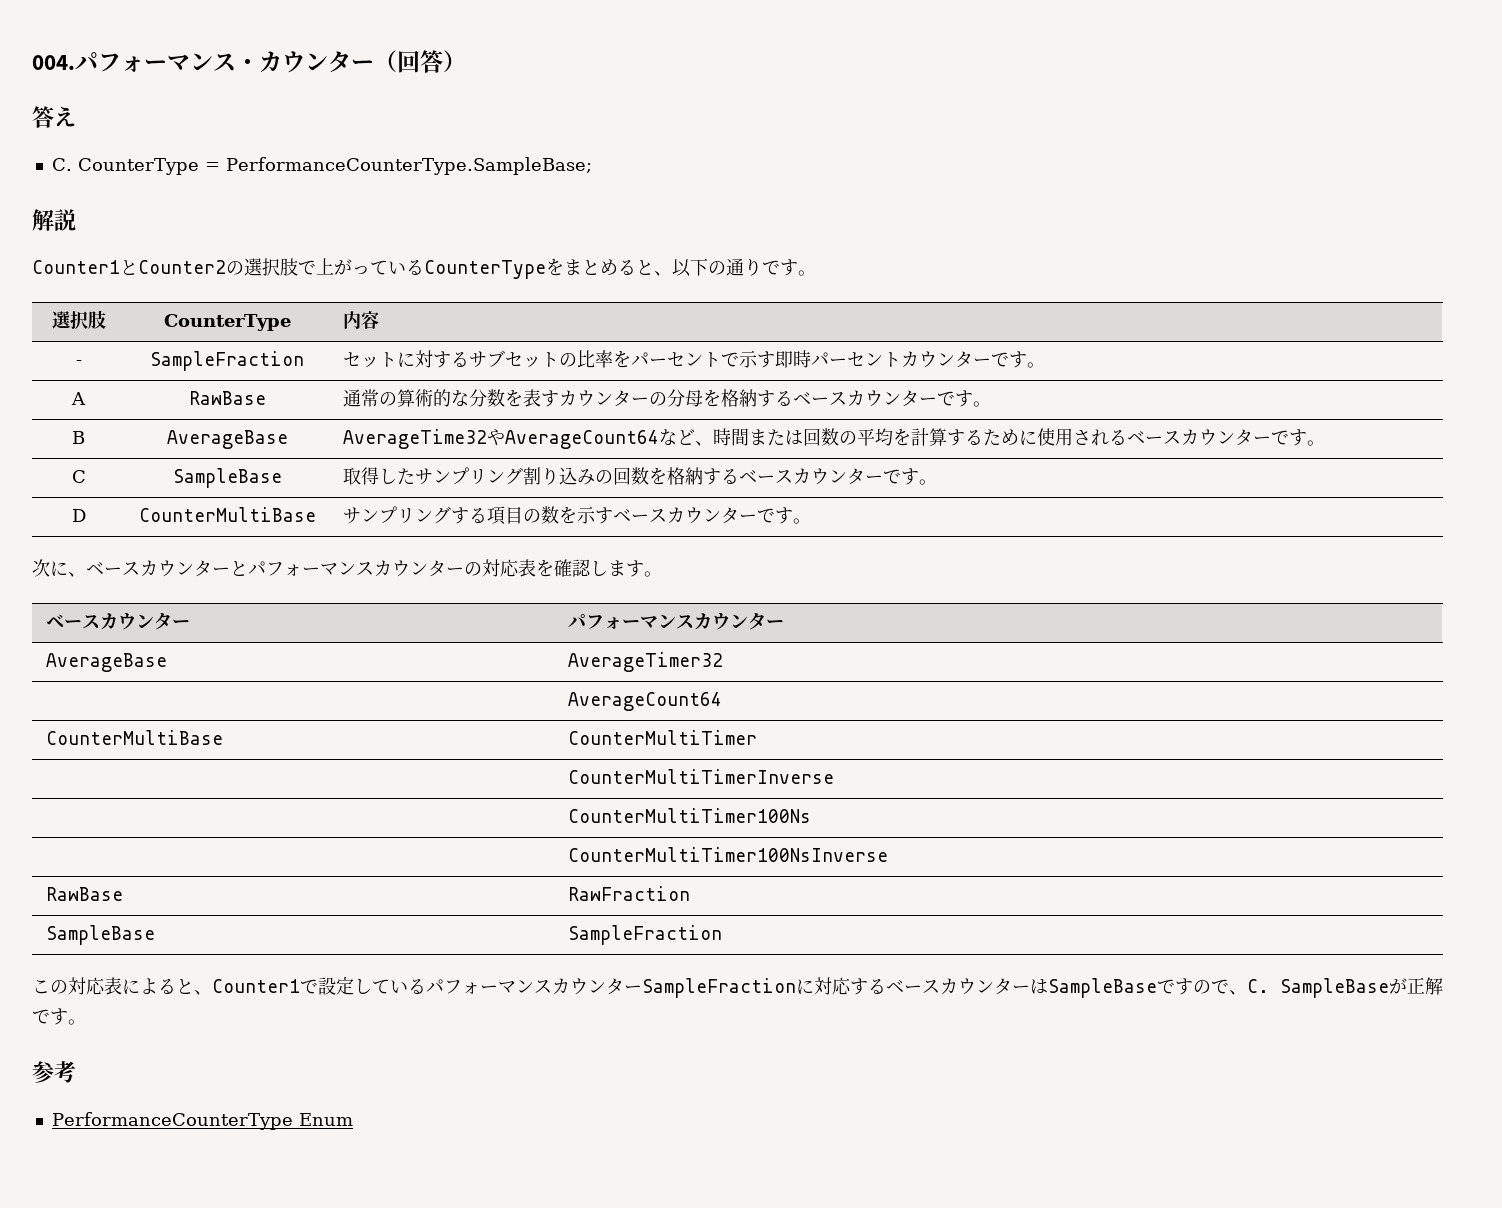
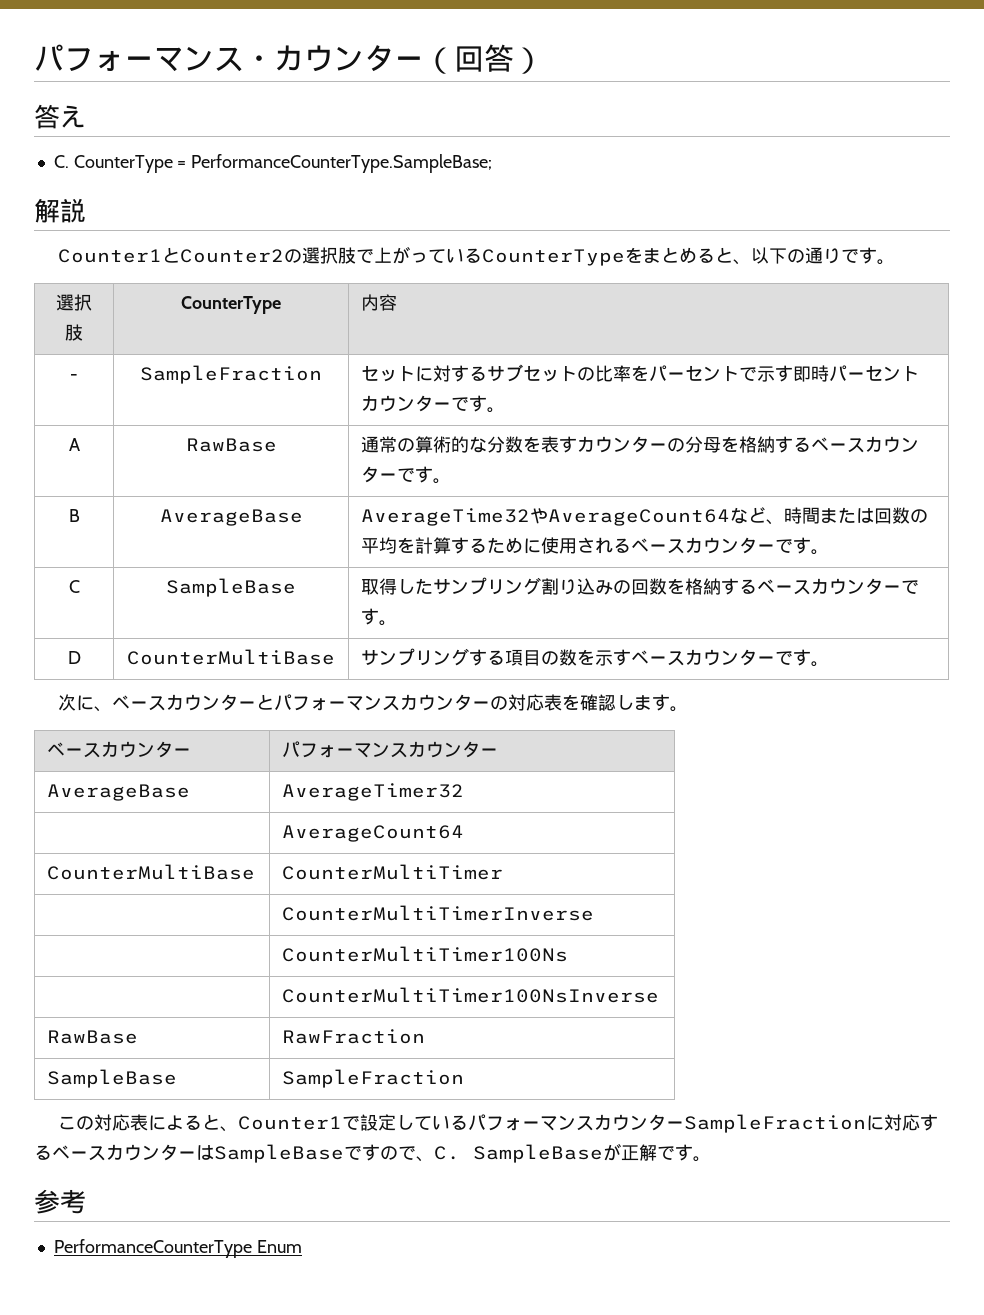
[32,55,75,70] 004. -> (34, 57) none

